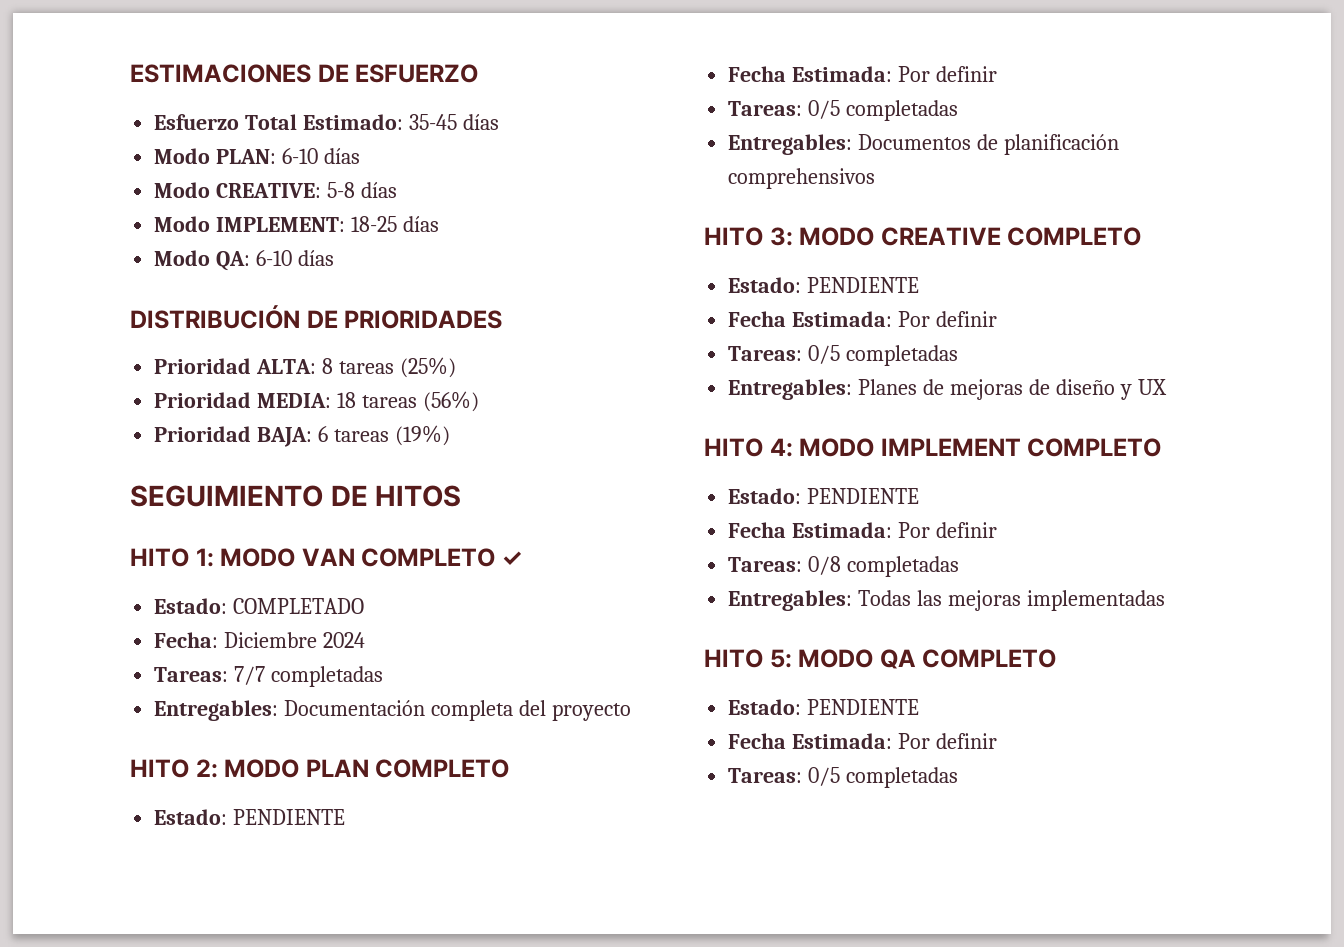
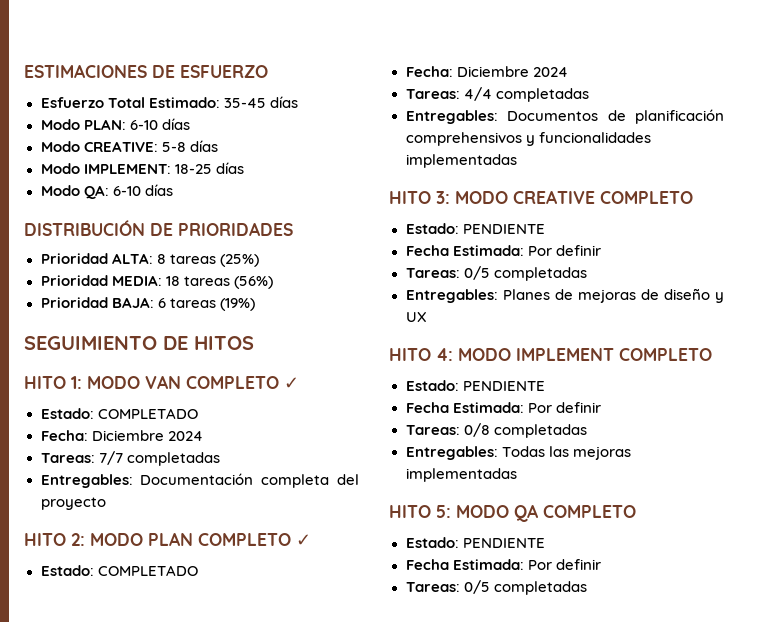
[154,809,346,825] [728,66,998,82] [728,100,841,119] // Estado: PENDIENTE // Fecha Estimada: Por definir // Tareas: 0/5 -> [296,534,311,546] [40,565,198,576] [405,66,568,77] [405,87,492,101] ✓ // Estado: COMPLETADO // Fecha: Diciembre 2024 // Tareas: 4/4
(876, 178) none -> [525,132,651,146] [405,154,517,168] y funcionalidades implementadas

